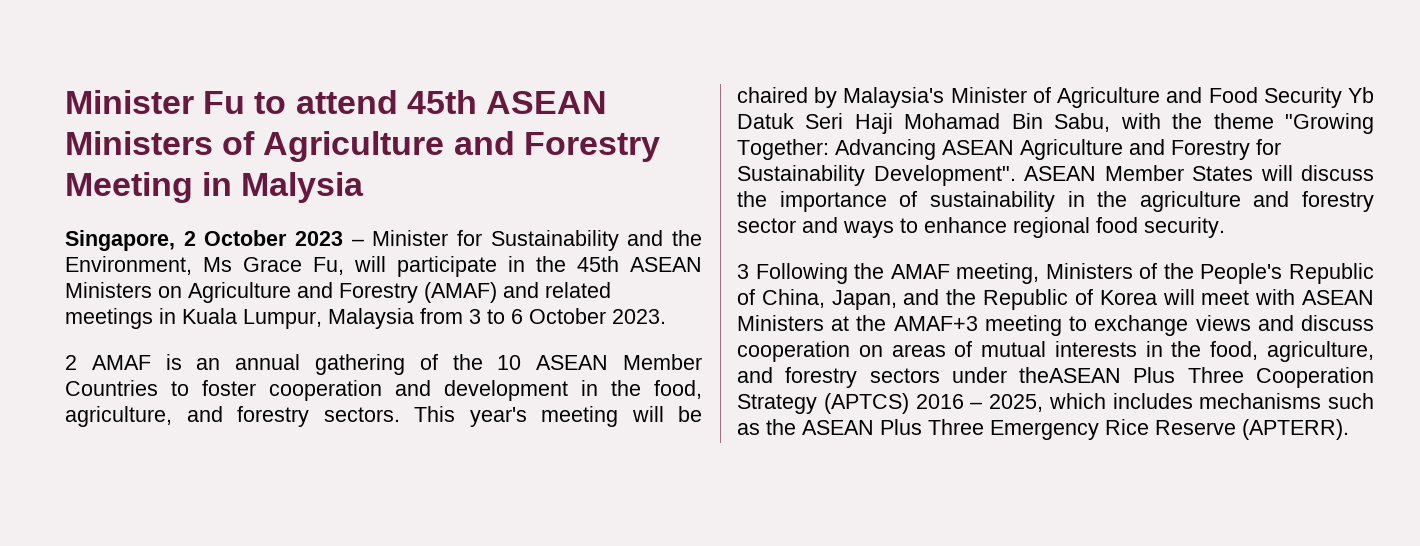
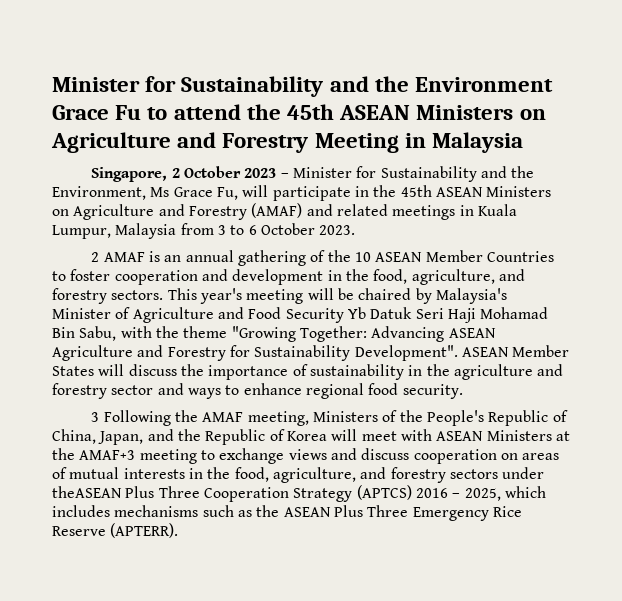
[65,90,194,114] Minister -> [52,76,554,97] [52,105,109,120] Minister for Sustainability and the Environment Grace
[406,90,607,114] [65,131,256,155] 45th ASEAN Ministers of -> [246,104,546,120] the 45th ASEAN Ministers on
[241,172,365,203] Malysia -> [432,132,524,153] Malaysia

